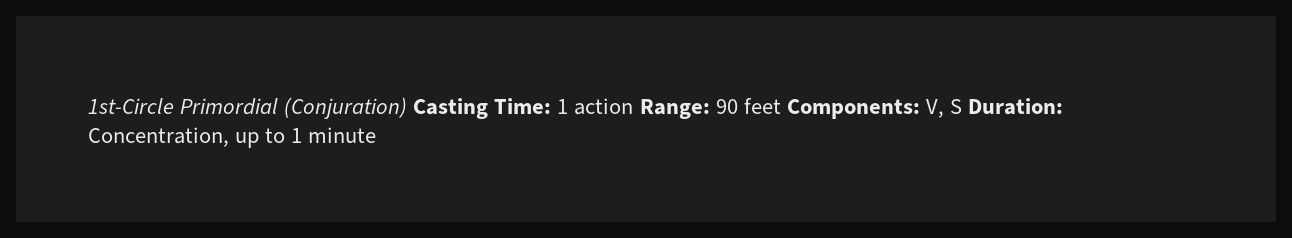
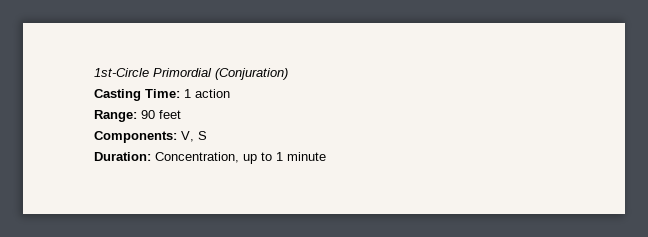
(408, 108) none -> (288, 74) //
(634, 106) none -> (230, 93) //
(781, 106) none -> (181, 114) //
(962, 106) none -> (207, 135) //

